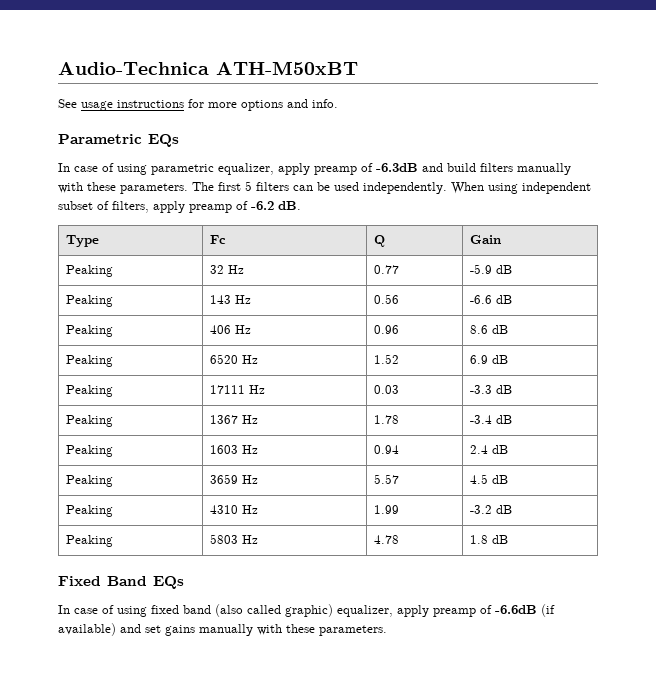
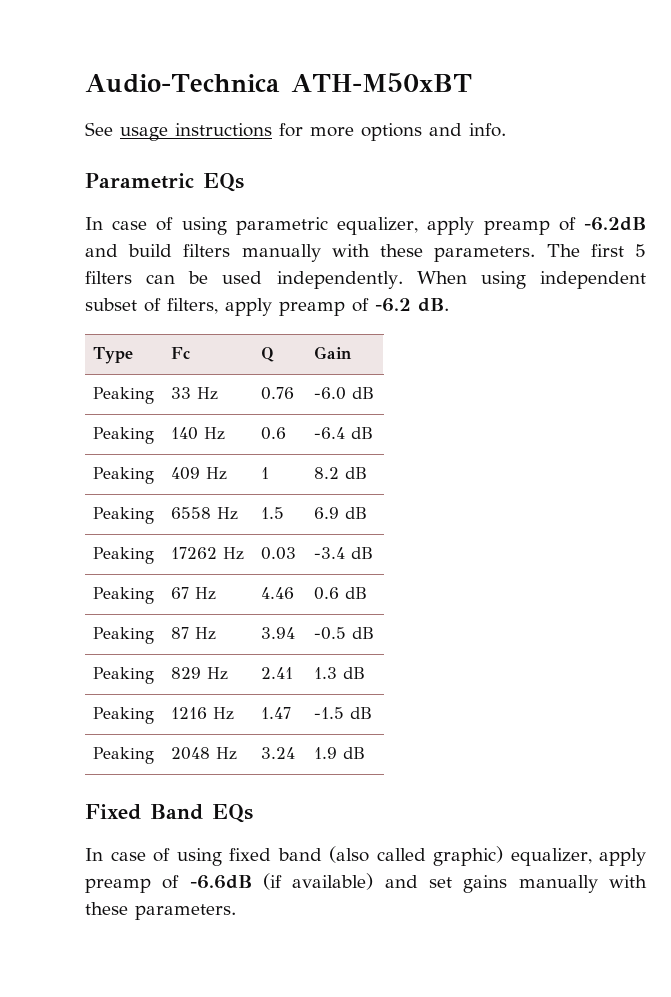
[376,163,418,172] -6.3dB -> [584,217,646,231] -6.2dB
[210,265,245,274] [374,265,400,274] [470,264,513,274] [66,295,114,307] [210,295,252,304] [374,294,400,304] [470,295,513,304] [66,325,114,337] [210,325,252,334] [374,325,400,334] [470,325,509,334] [66,355,114,367] [210,354,259,364] [374,354,400,364] 32 Hz | 0.77 | -5.9 dB // Peaking | 143 Hz | 0.56 | -6.6 dB // Peaking | 406 Hz | 0.96 | 8.6 dB // Peaking | 6520 Hz | 1.52 -> [171,387,219,400] [261,387,295,400] [314,387,375,400] [93,427,155,444] [171,427,226,440] [261,427,287,440] [314,427,374,439] [93,467,155,484] [171,467,228,480] [261,467,270,479] [314,467,368,479] [93,507,155,524] [171,507,239,520] [261,507,285,519] 33 Hz | 0.76 | -6.0 dB // Peaking | 140 Hz | 0.6 | -6.4 dB // Peaking | 409 Hz | 1 | 8.2 dB // Peaking | 6558 Hz | 1.5
[210,385,246,394] 17111 -> [171,547,218,559] 17262
[470,385,513,394] [66,415,114,427] [210,415,259,424] [374,415,400,424] | -3.3 dB // Peaking | 1367 Hz | 1.78 -> (297, 553) none
[210,445,259,454] [374,445,400,454] [470,445,509,454] [66,475,114,487] [210,474,259,484] [374,474,400,484] [470,474,509,484] [66,505,114,517] [210,505,259,514] [374,505,400,514] [470,505,513,514] [66,535,114,547] [210,534,259,544] [374,535,400,544] [470,535,489,544] 1603 Hz | 0.94 | 2.4 dB // Peaking | 3659 Hz | 5.57 | 4.5 dB // Peaking | 4310 Hz | 1.99 | -3.2 dB // Peaking | 5803 Hz | 4.78 | 1.8 -> [171,587,217,600] [261,587,295,599] [314,587,368,600] [93,627,155,644] [171,627,217,640] [261,627,296,639] [314,627,375,640] [93,667,155,684] [171,667,229,680] [261,667,294,679] [314,667,366,679] [93,707,155,724] [171,707,235,720] [261,707,292,719] [314,707,373,719] [93,747,155,764] [171,747,238,760] [261,747,296,759] [314,747,338,759] 67 Hz | 4.46 | 0.6 dB // Peaking | 87 Hz | 3.94 | -0.5 dB // Peaking | 829 Hz | 2.41 | 1.3 dB // Peaking | 1216 Hz | 1.47 | -1.5 dB // Peaking | 2048 Hz | 3.24 | 1.9

